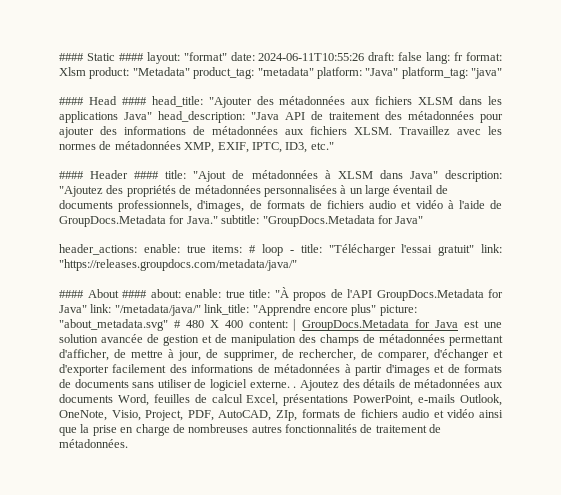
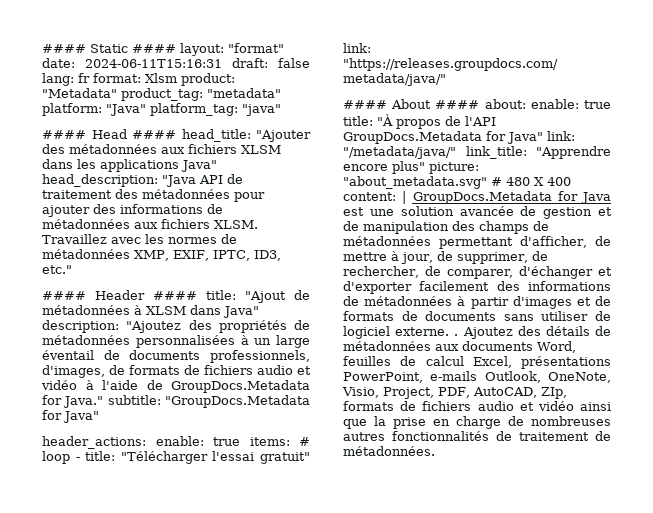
[258,53,365,61] 2024-06-11T10:55:26 -> [85,59,222,68] 2024-06-11T15:16:31

